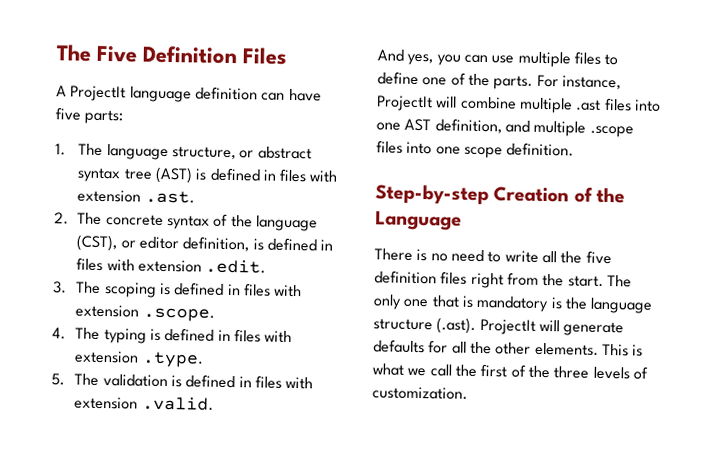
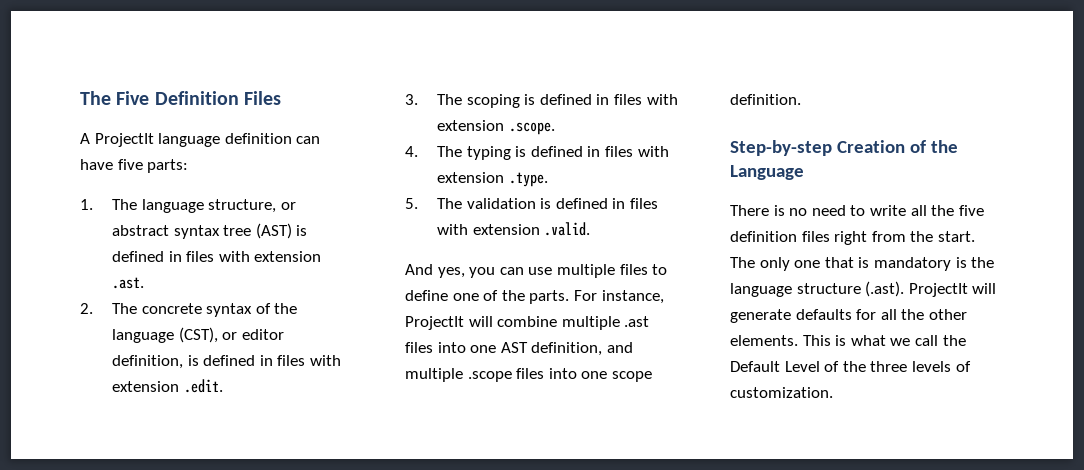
[480,364,508,378] first -> [730,361,820,372] Default Level

